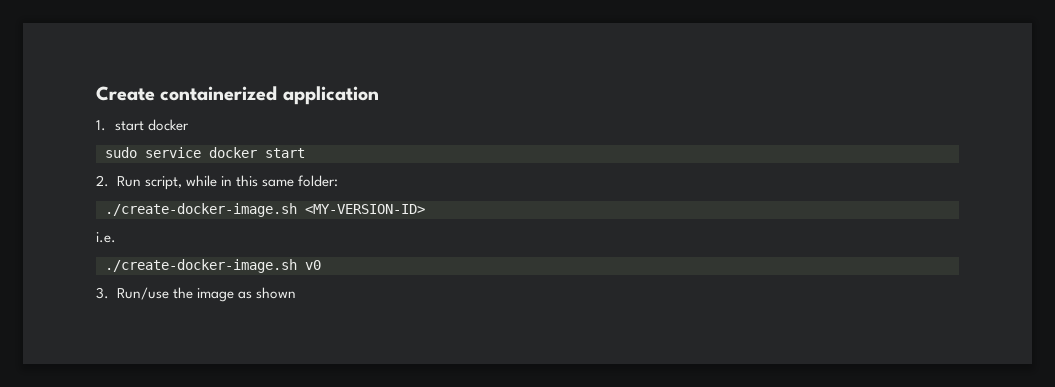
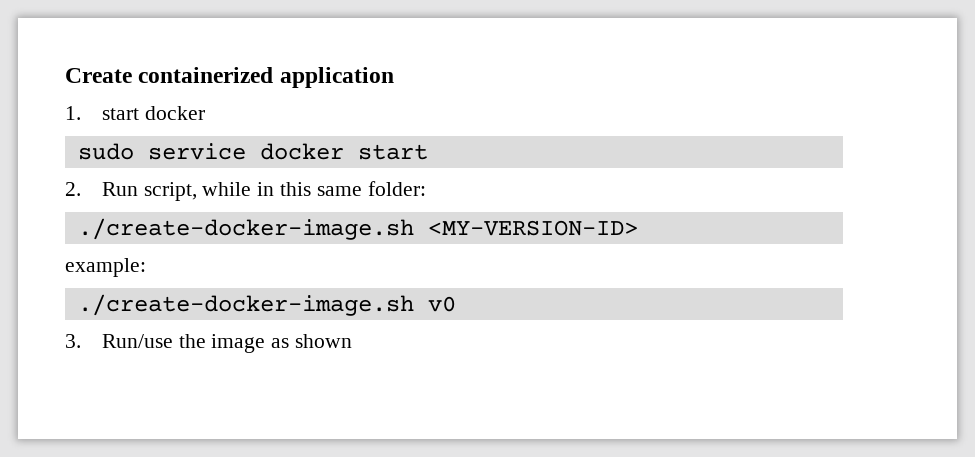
[96,232,116,243] i.e. -> [65,258,146,277] example:

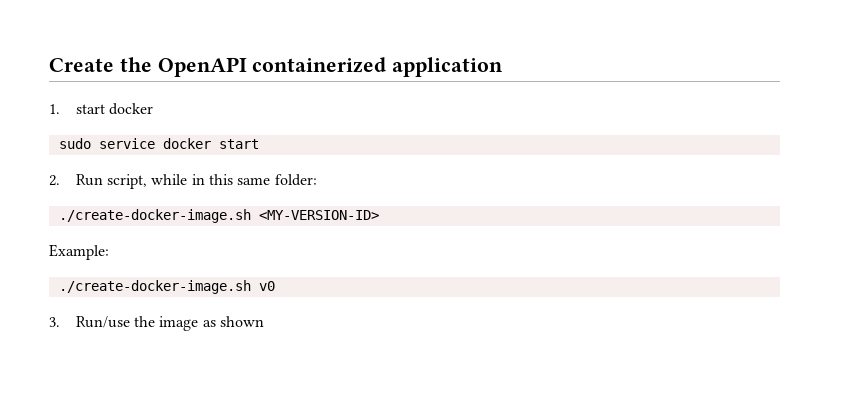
(132, 75) none -> [119,57,247,77] the OpenAPI
[65,258,146,277] example: -> [49,244,109,260] Example:

